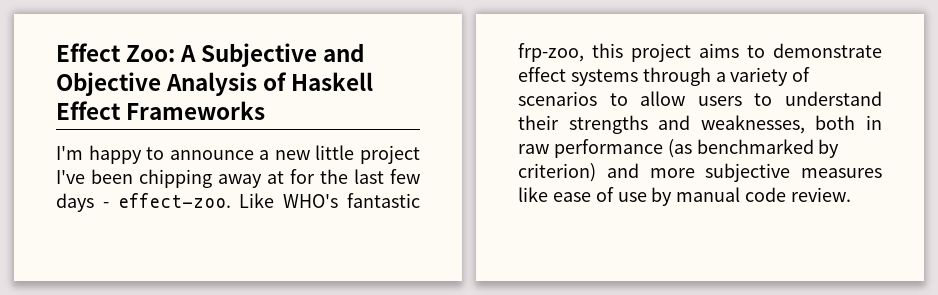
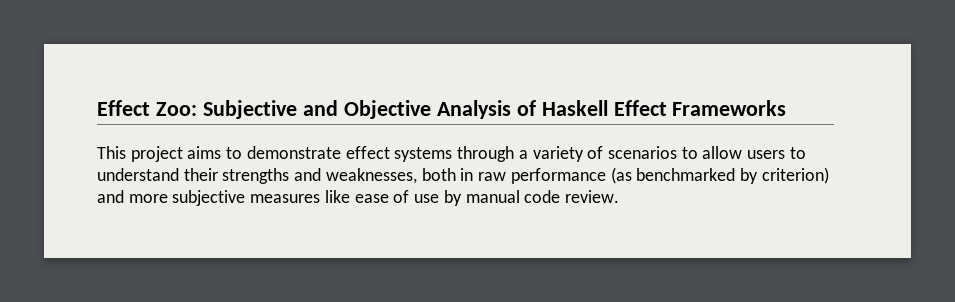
[180,45,197,62] A -> (197, 109) none
[56,145,420,164] [56,169,420,188] [56,193,420,212] [518,43,623,62] I'm happy to announce a new little project I've been chipping away at for the last few days - effect-zoo. Like WHO's fantastic frp-zoo, this -> [97,146,126,159] This

